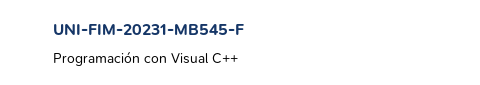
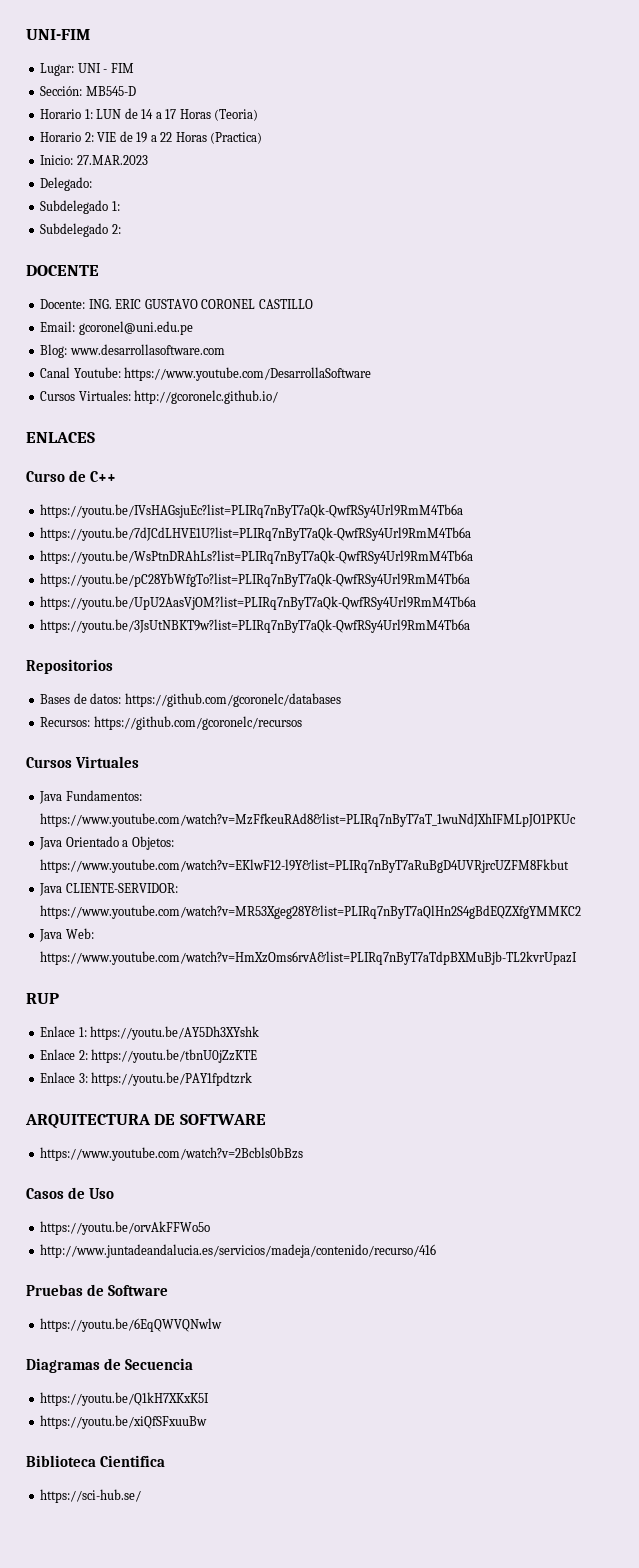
[53,23,244,35] [53,51,238,66] UNI-FIM-20231-MB545-F // Programación con Visual C++ -> [26,29,90,40] [40,63,134,76] [40,86,136,96] [40,108,259,121] [40,131,263,144] [40,155,148,165] [40,177,93,191] [40,200,120,214] [40,223,121,237] [26,265,99,276] [40,299,313,309] [40,321,193,335] [40,344,225,358] [40,367,372,381] [40,390,279,404] [26,432,95,443] [26,470,117,482] [40,504,464,518] [40,527,472,541] [40,550,474,564] [40,573,471,587] [40,596,477,610] [40,619,471,633] [26,659,113,674] [40,693,341,707] [40,716,302,730] [26,756,140,768] [39,790,142,804] [40,813,577,827] [39,836,174,850] [40,859,570,873] [39,883,178,896] [40,905,582,919] [39,928,94,942] [40,951,578,965] [26,993,59,1004] [40,1026,260,1040] [40,1049,258,1063] [40,1072,253,1086] [25,1114,266,1129] [40,1147,304,1161] [26,1187,115,1199] [40,1221,211,1235] [40,1244,437,1258] [26,1284,169,1296] [40,1318,223,1332] [26,1358,194,1373] [40,1392,210,1406] [40,1415,208,1429] [26,1455,166,1467] [40,1489,142,1503] UNI-FIM // Lugar: UNI - FIM // Sección: MB545-D // Horario 1: LUN de 14 a 17 Horas (Teoria) // Horario 2: VIE de 19 a 22 Horas (Practica) // Inicio: 27.MAR.2023 // Delegado: // Subdelegado 1: // Subdelegado 2: // DOCENTE // Docente: ING. ERIC GUSTAVO CORONEL CASTILLO // Email: gcoronel@uni.edu.pe // Blog: www.desarrollasoftware.com // Canal Youtube: https://www.youtube.com/DesarrollaSoftware // Cursos Virtuales: http://gcoronelc.github.io/ // ENLACES // Curso de C++ // https://youtu.be/IVsHAGsjuEc?list=PLIRq7nByT7aQk-QwfRSy4Url9RmM4Tb6a // https://youtu.be/7dJCdLHVE1U?list=PLIRq7nByT7aQk-QwfRSy4Url9RmM4Tb6a // https://youtu.be/WsPtnDRAhLs?list=PLIRq7nByT7aQk-QwfRSy4Url9RmM4Tb6a // https://youtu.be/pC28YbWfgTo?list=PLIRq7nByT7aQk-QwfRSy4Url9RmM4Tb6a // https://youtu.be/UpU2AasVjOM?list=PLIRq7nByT7aQk-QwfRSy4Url9RmM4Tb6a // https://youtu.be/3JsUtNBKT9w?list=PLIRq7nByT7aQk-QwfRSy4Url9RmM4Tb6a // Repositorios // Bases de datos: https://github.com/gcoronelc/databases // Recursos: https://github.com/gcoronelc/recursos // Cursos Virtuales // Java Fundamentos: https://www.youtube.com/watch?v=MzFfkeuRAd8&list=PLIRq7nByT7aT_1wuNdJXhIFMLpJO1PKUc // Java Orientado a Objetos: https://www.youtube.com/watch?v=EKlwF12-l9Y&list=PLIRq7nByT7aRuBgD4UVRjrcUZFM8Fkbut // Java CLIENTE-SERVIDOR: https://www.youtube.com/watch?v=MR53Xgeg28Y&list=PLIRq7nByT7aQlHn2S4gBdEQZXfgYMMKC2 // Java Web: https://www.youtube.com/watch?v=HmXzOms6rvA&list=PLIRq7nByT7aTdpBXMuBjb-TL2kvrUpazI // RUP // Enlace 1: https://youtu.be/AY5Dh3XYshk // Enlace 2: https://youtu.be/tbnU0jZzKTE // Enlace 3: https://youtu.be/PAY1fpdtzrk // ARQUITECTURA DE SOFTWARE // https://www.youtube.com/watch?v=2Bcbls0bBzs // Casos de Uso // https://youtu.be/orvAkFFWo5o // http://www.juntadeandalucia.es/servicios/madeja/contenido/recurso/416 // Pruebas de Software // https://youtu.be/6EqQWVQNwlw // Diagramas de Secuencia // https://youtu.be/Q1kH7XKxK5I // https://youtu.be/xiQfSFxuuBw // Biblioteca Cientifica // https://sci-hub.se/

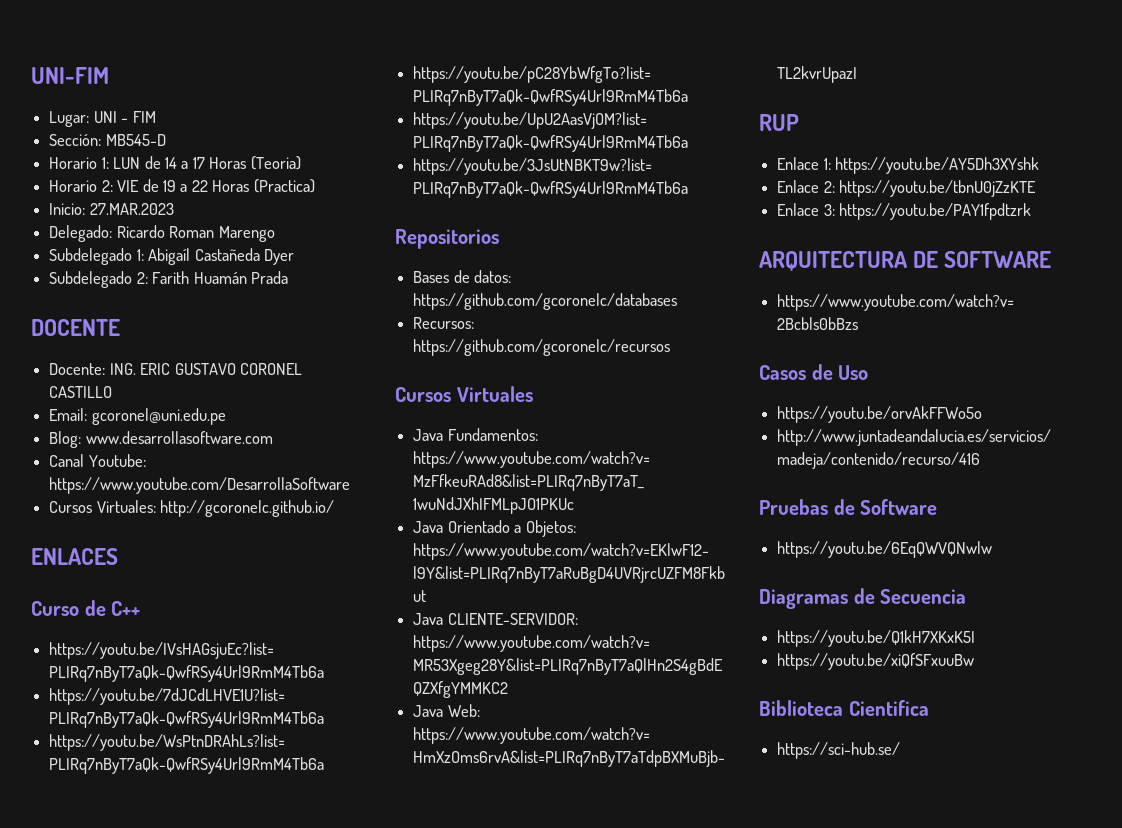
(93, 184) none -> [116,225,275,242] Ricardo Roman Marengo
(120, 206) none -> [148,248,294,265] Abigaíl Castañeda Dyer
(121, 229) none -> [152,271,288,284] Farith Huamán Prada

